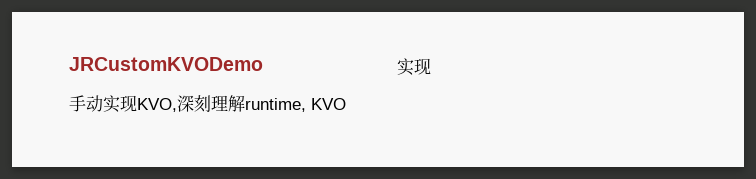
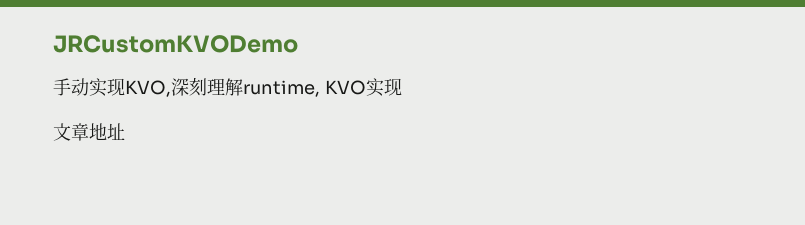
(431, 66) none -> [53,123,125,141] // 文章地址

